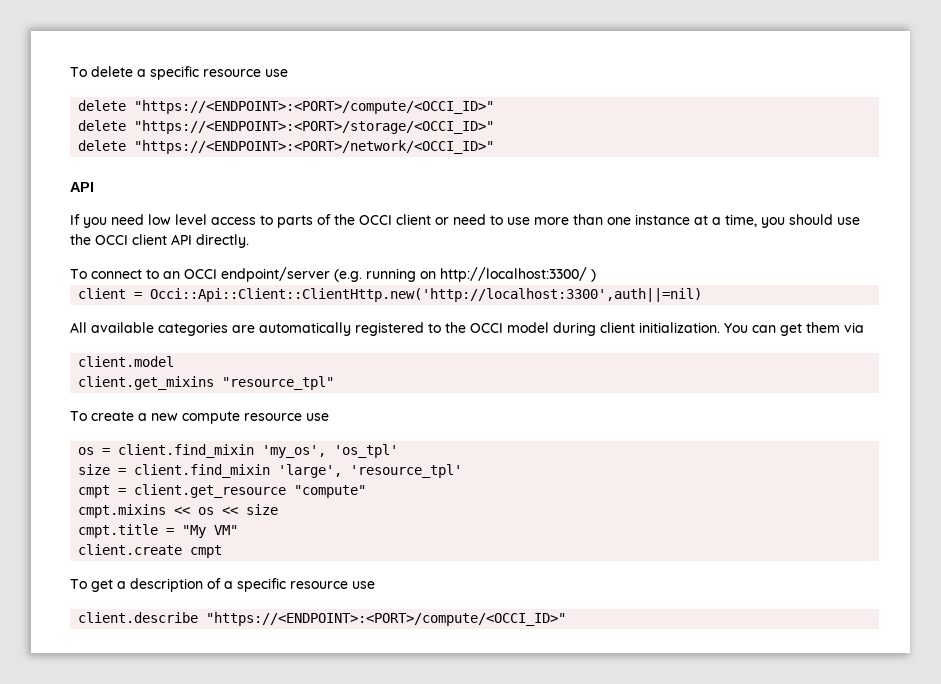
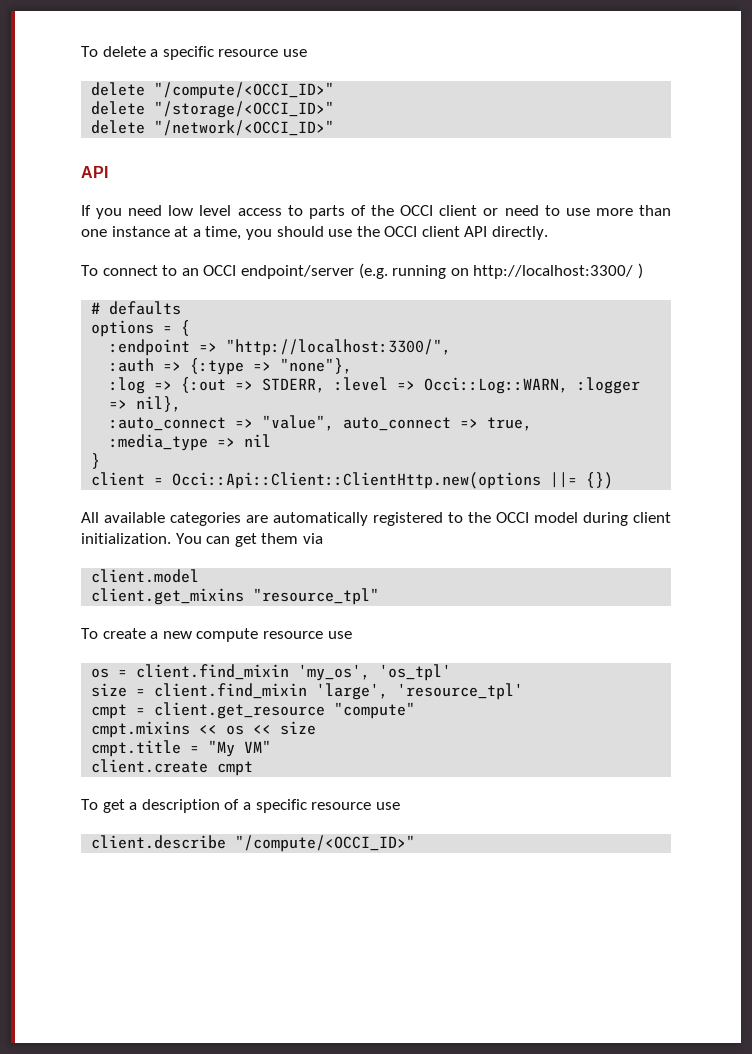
[134,100,495,114] [78,120,495,134] [78,140,495,154] "https://<ENDPOINT>:<PORT>/compute/<OCCI_ID>" // delete "https://<ENDPOINT>:<PORT>/storage/<OCCI_ID>" // delete "https://<ENDPOINT>:<PORT>/network/<OCCI_ID>" -> [154,82,335,99] [91,101,335,118] [91,120,335,136] "/compute/<OCCI_ID>" // delete "/storage/<OCCI_ID>" // delete "/network/<OCCI_ID>"
(596, 275) none -> [91,301,182,315] [91,320,191,337] [109,339,452,356] [109,358,353,375] [109,377,641,394] [109,396,182,412] [109,415,533,431] [109,434,272,451] [91,453,101,469] // # defaults // options = { // :endpoint => "http://localhost:3300/", // :auth => {:type => "none"}, // :log => {:out => STDERR, :level => Occi::Log::WARN, :logger => nil}, // :auto_connect => "value", auto_connect => true, // :media_type => nil // }
[150,288,703,302] Occi::Api::Client::ClientHttp.new('http://localhost:3300',auth||=nil) -> [172,472,614,489] Occi::Api::Client::ClientHttp.new(options ||= {})
[206,612,567,626] "https://<ENDPOINT>:<PORT>/compute/<OCCI_ID>" -> [235,835,416,852] "/compute/<OCCI_ID>"

